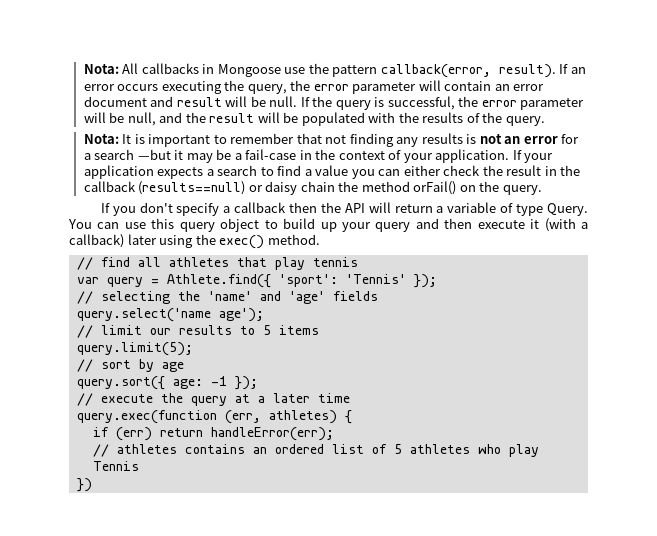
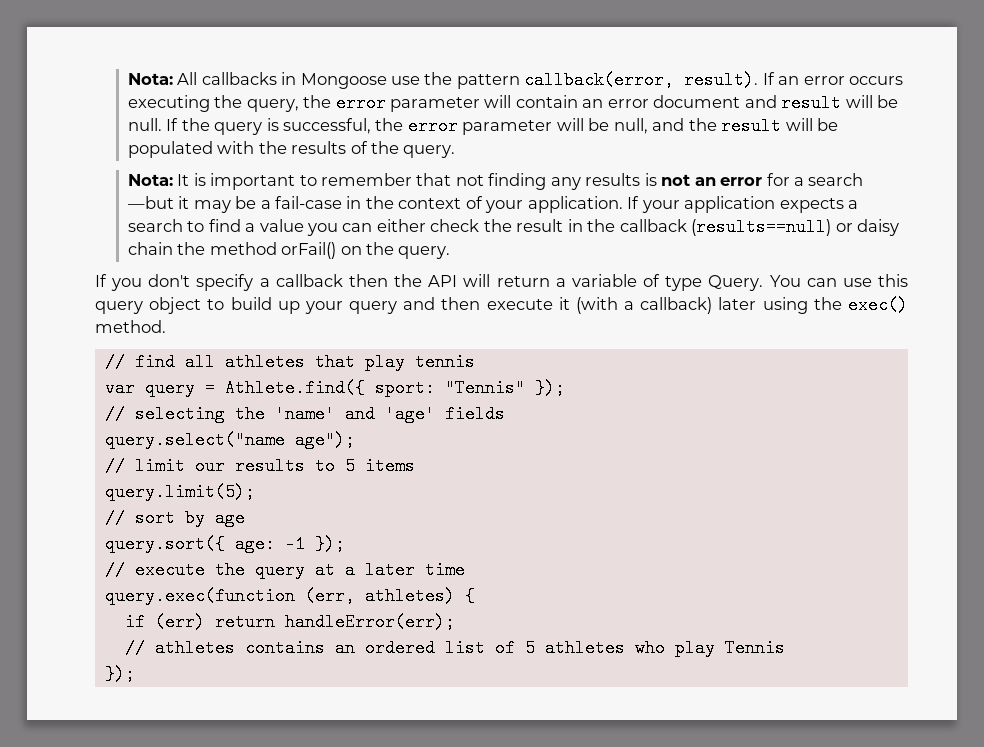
[278,274,406,287] 'sport': 'Tennis' -> [374,379,525,397] sport: "Tennis"
[76,308,264,322] query.select('name age'); -> [104,431,355,449] query.select("name age");
[76,478,92,492] }) -> [104,665,135,683] });

